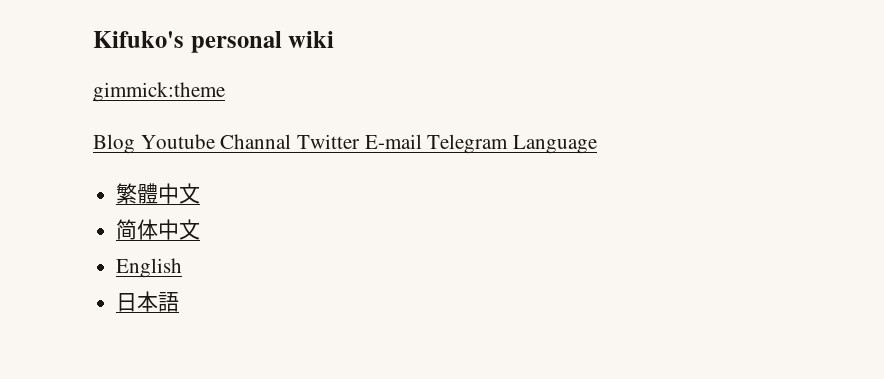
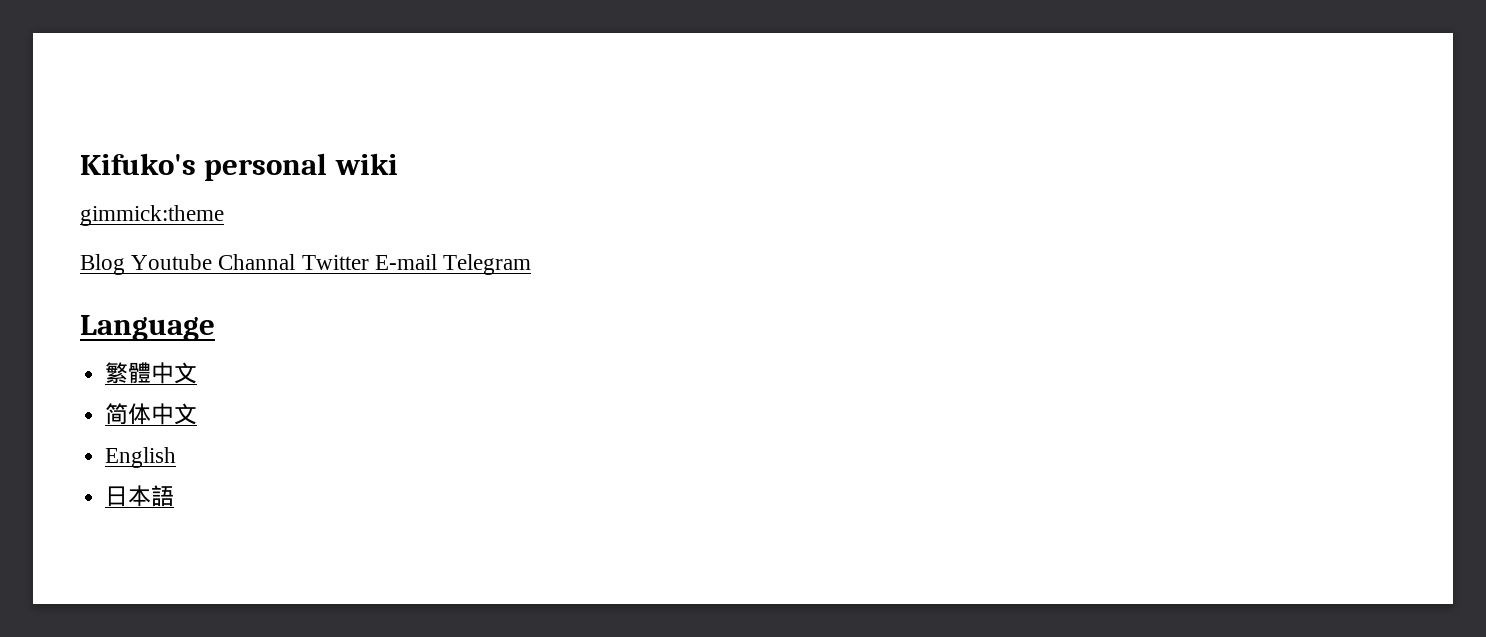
(509, 144) none -> (532, 264) //

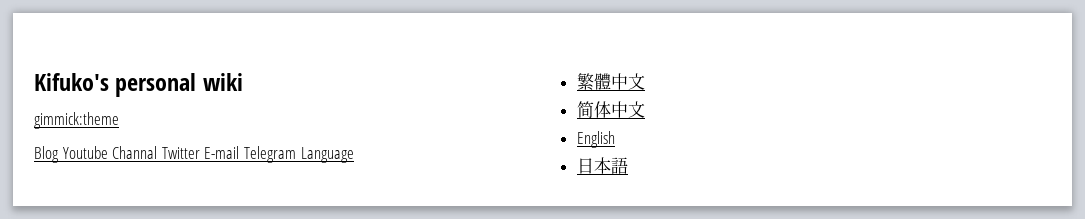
(532, 264) // -> (296, 154) none

